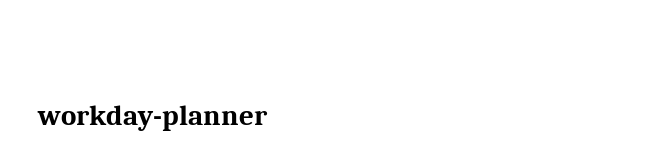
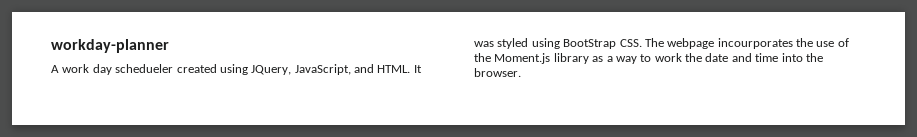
(268, 118) none -> [51,64,422,75] [474,38,849,49] [474,53,823,64] [474,68,521,77] // A work day schedueler created using JQuery, JavaScript, and HTML. It was styled using BootStrap CSS. The webpage incourporates the use of the Moment.js library as a way to work the date and time into the browser.

